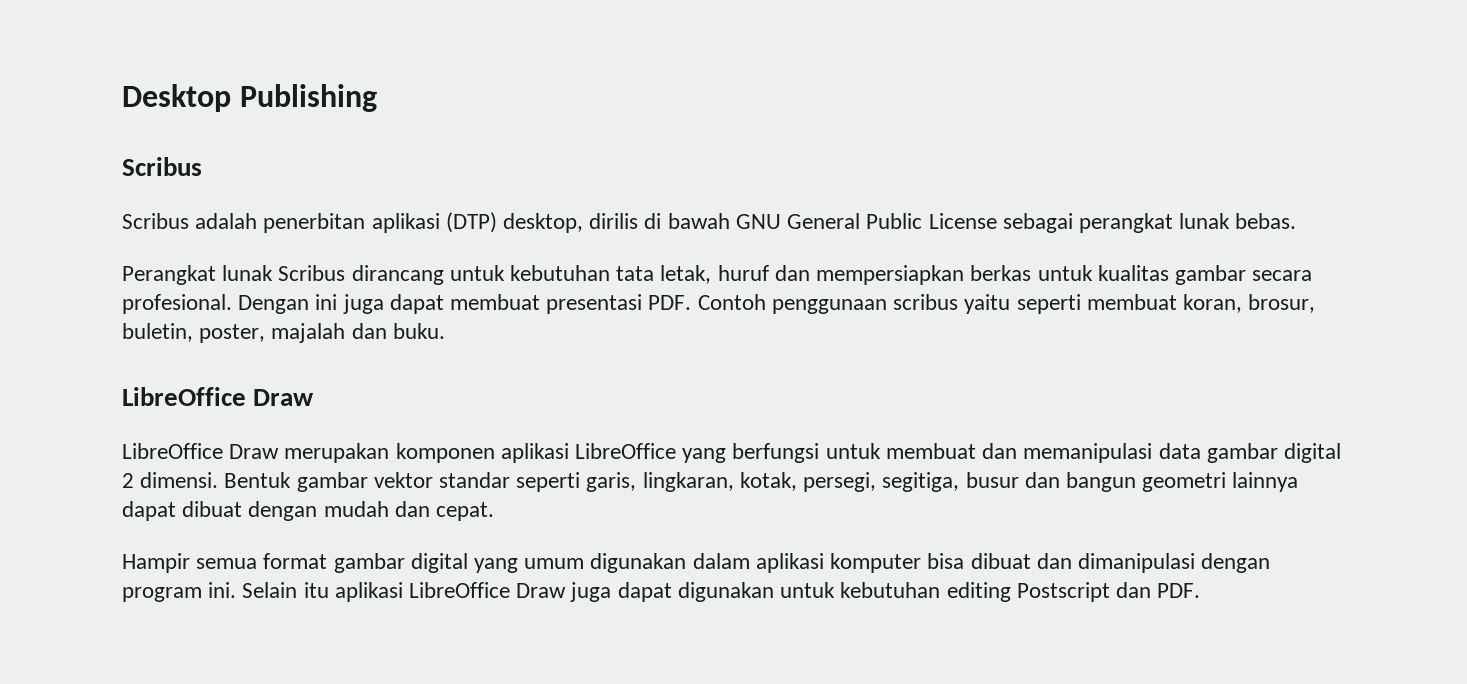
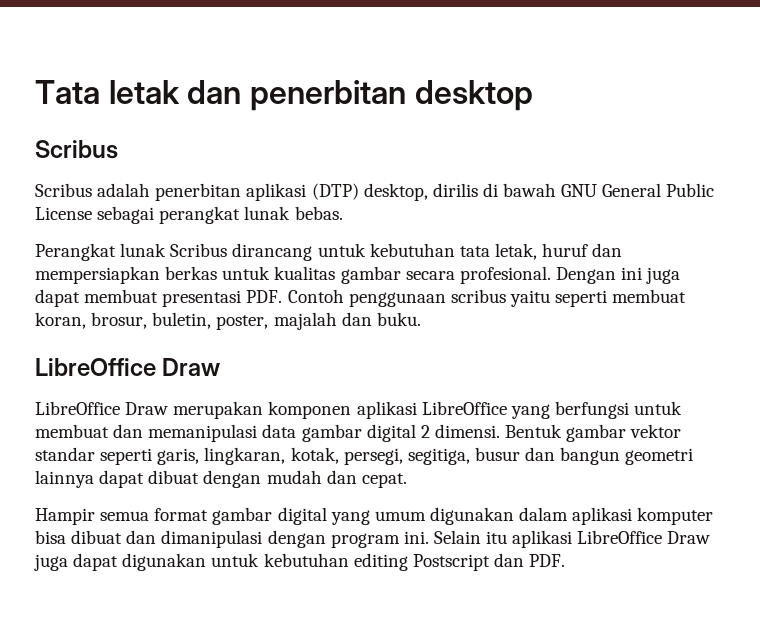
[122,84,377,112] Desktop Publishing -> [35,80,533,111] Tata letak dan penerbitan desktop

